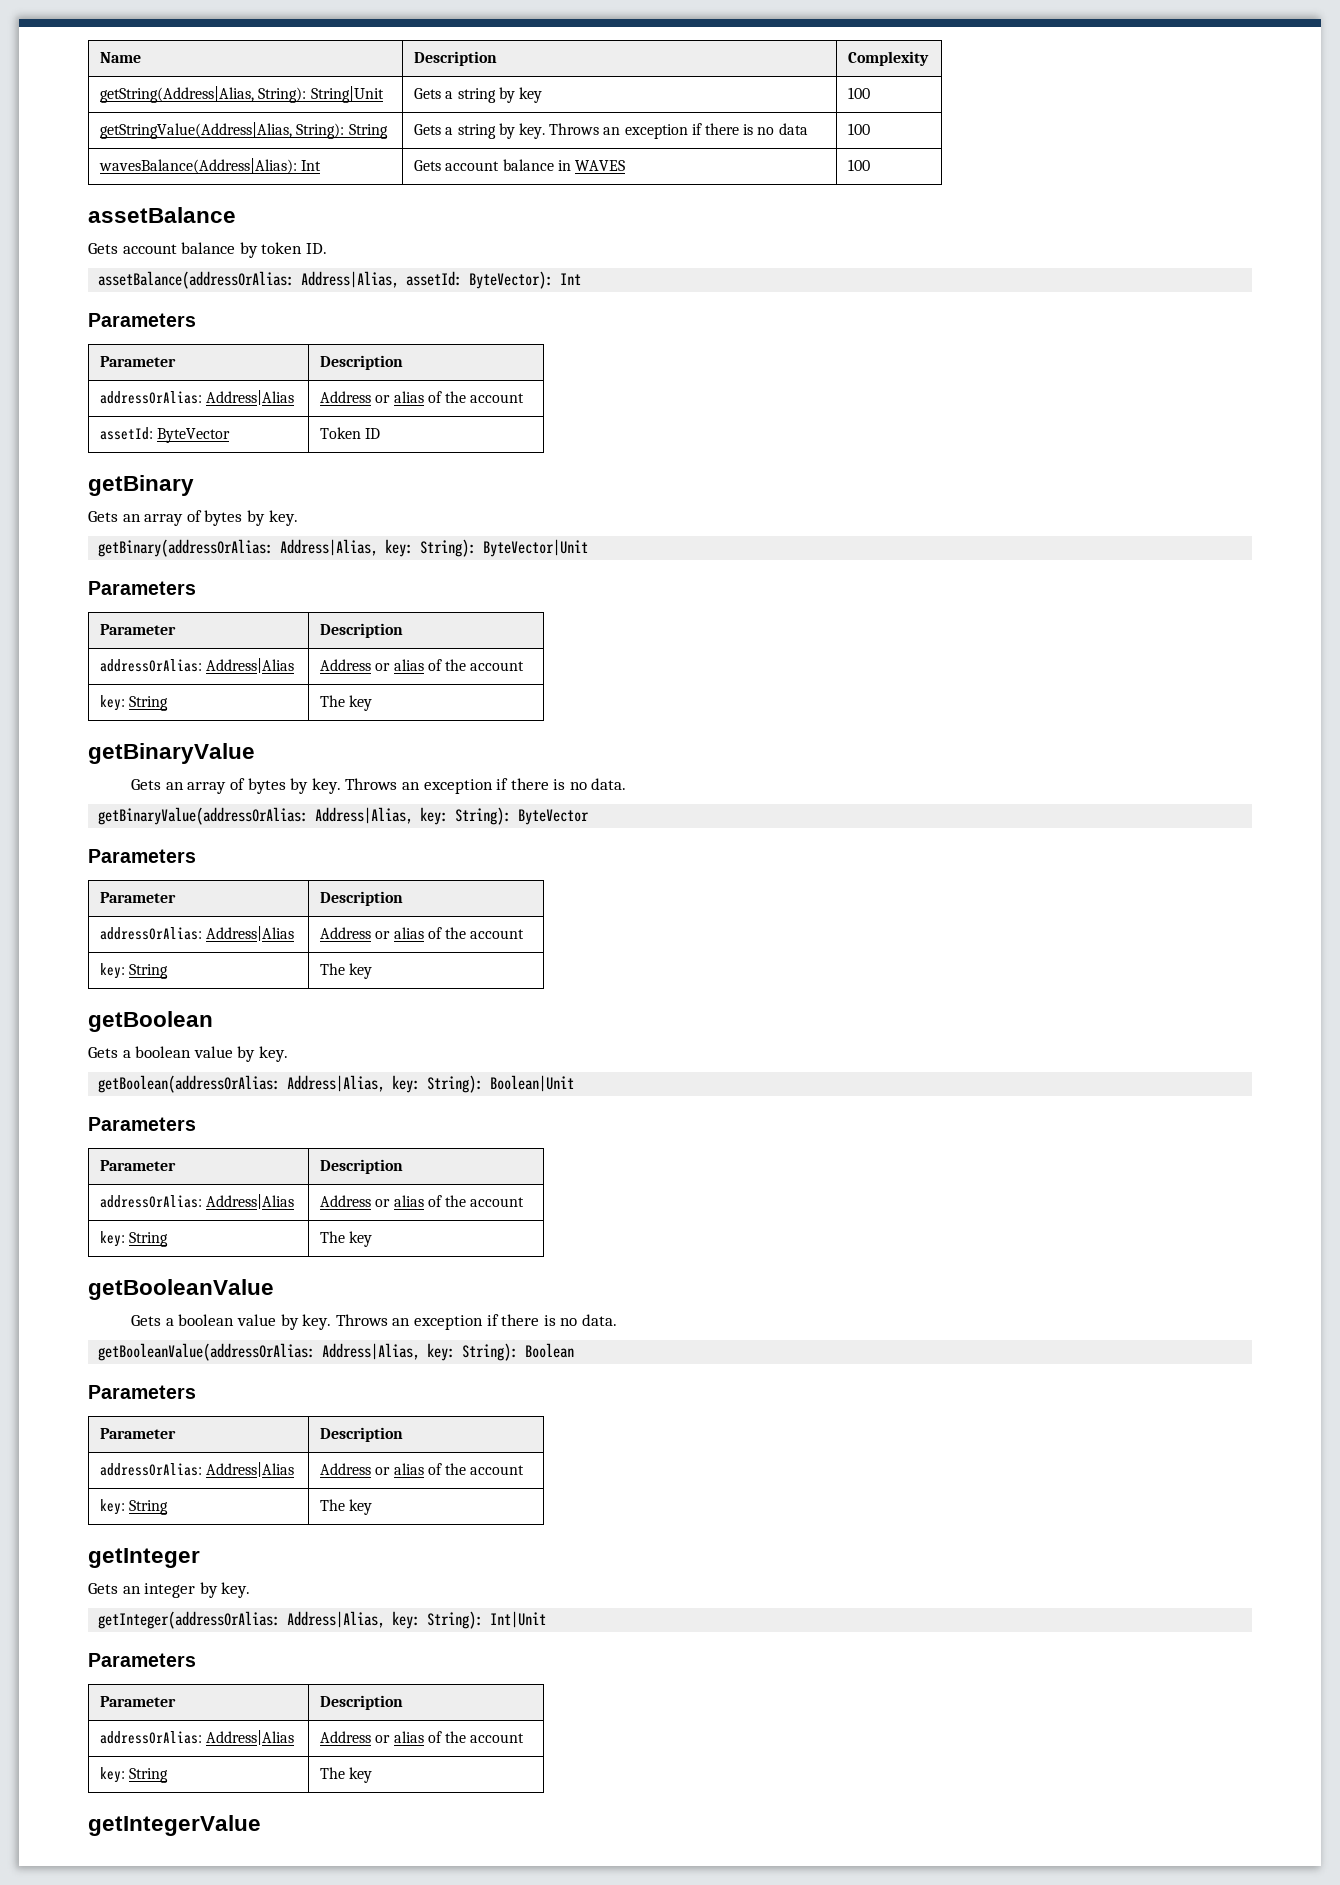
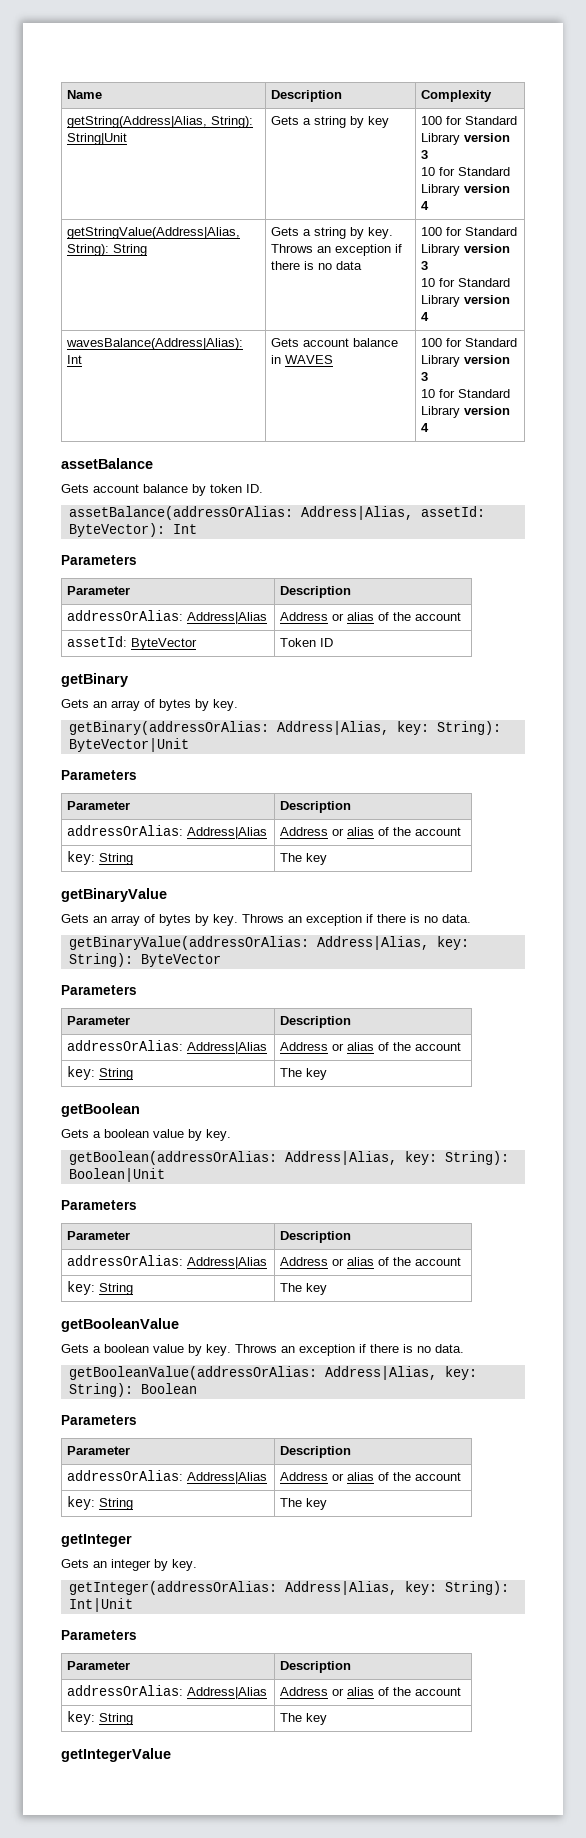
(871, 93) none -> [446,116,518,125] [421,133,511,145] [421,150,429,159] [421,167,511,176] [421,184,511,196] [421,201,430,210] for Standard Library version 3 // 10 for Standard Library version 4
(871, 129) none -> [446,227,518,236] [421,244,511,256] [421,261,429,270] [421,278,511,287] [421,295,511,307] [421,312,430,321] for Standard Library version 3 // 10 for Standard Library version 4
(871, 165) none -> [446,338,518,347] [421,355,511,367] [421,372,429,381] [421,389,511,398] [421,406,511,418] [421,423,430,432] for Standard Library version 3 // 10 for Standard Library version 4

